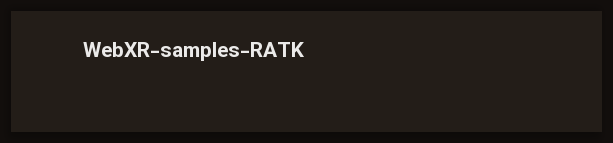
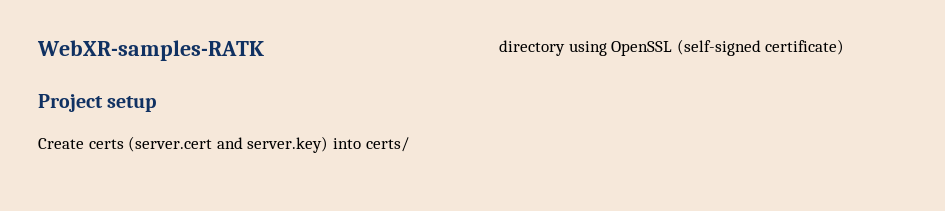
(305, 51) none -> [38,94,157,112] [38,136,409,153] [499,39,845,56] // Project setup // Create certs (server.cert and server.key) into certs/ directory using OpenSSL (self-signed certificate)

